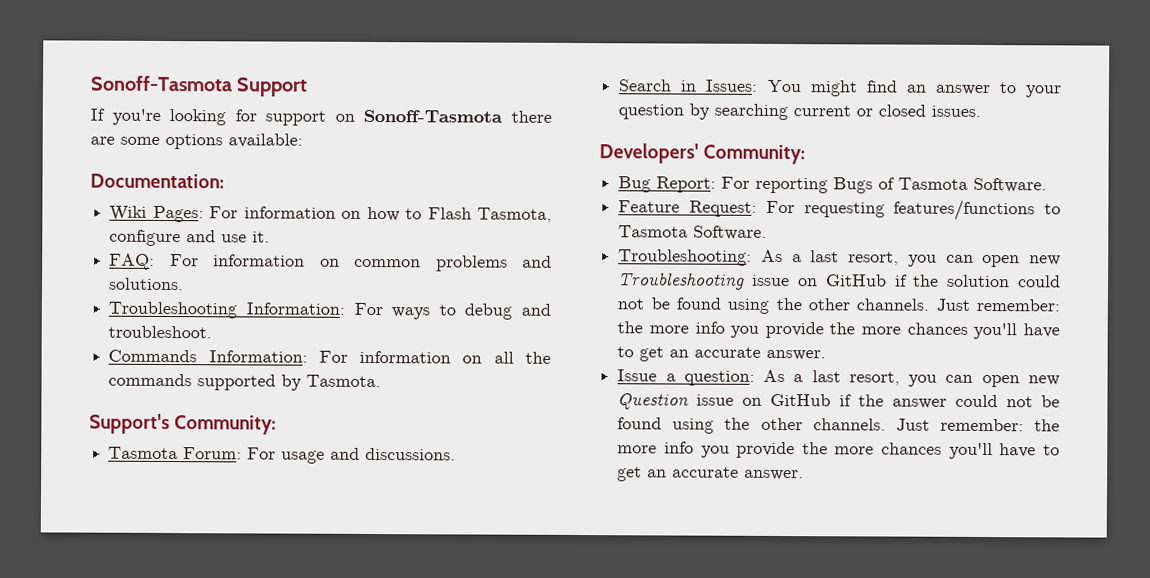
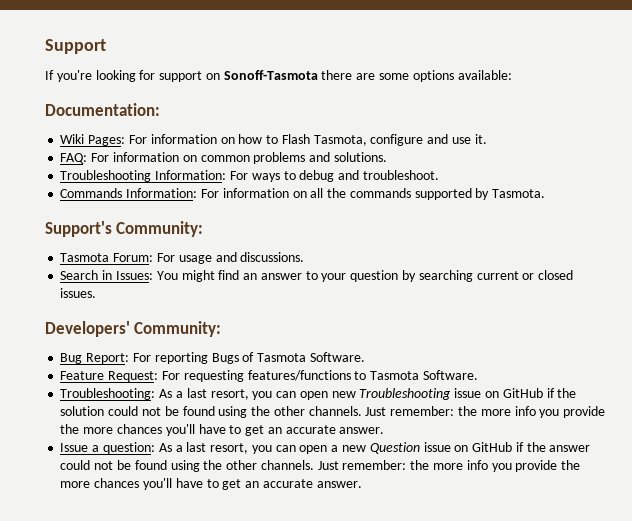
[90,75,233,92] Sonoff-Tasmota -> (45, 46) none
(1020, 381) none -> [331,445,339,452] a

